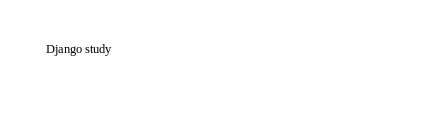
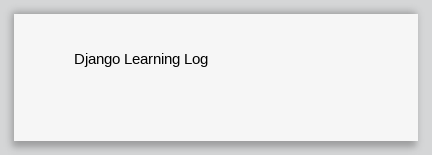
[85,44,113,56] study -> [124,53,209,67] Learning Log

